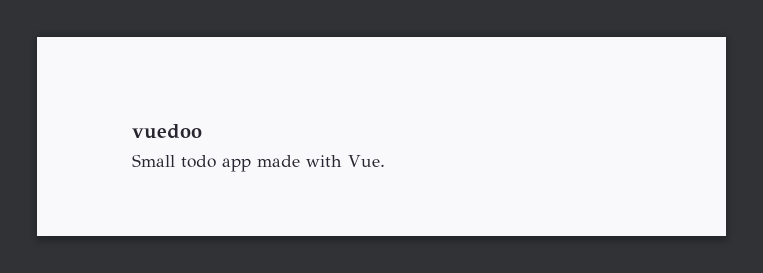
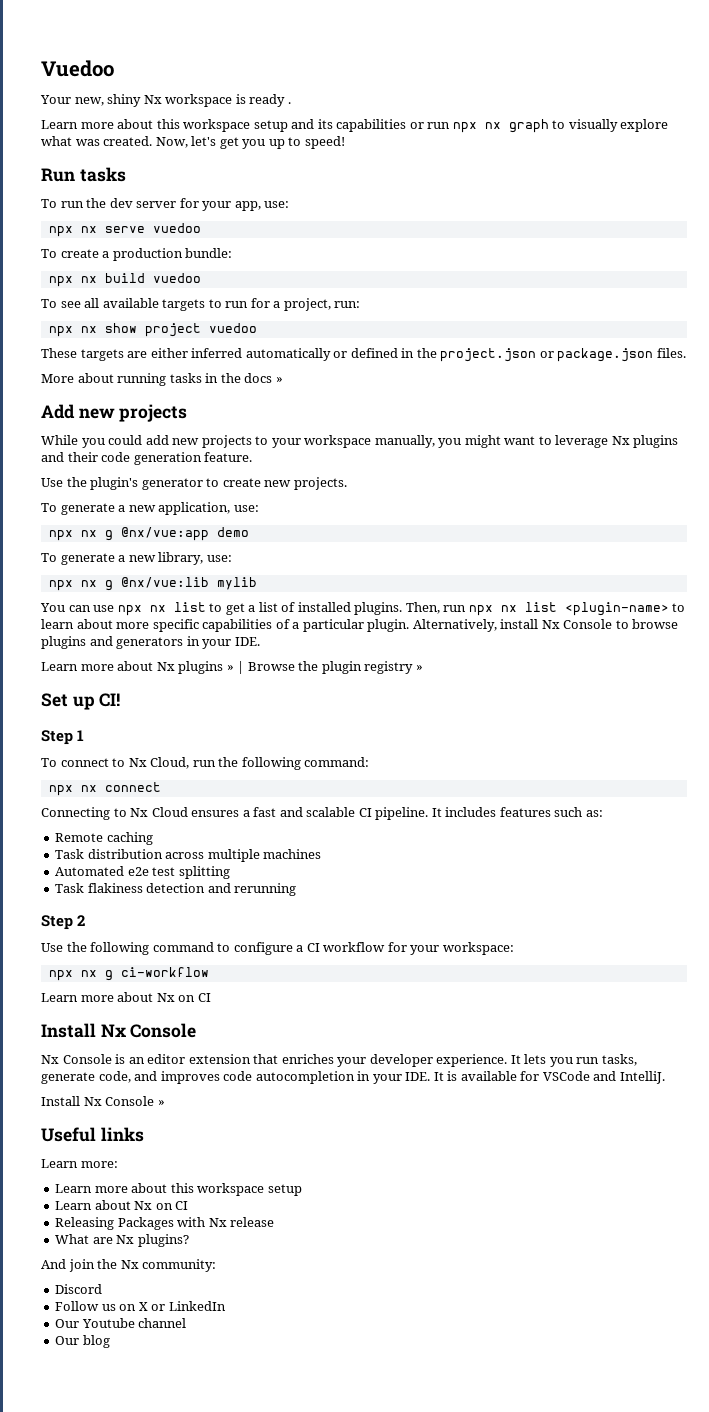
[132,124,202,139] [132,154,385,172] vuedoo // Small todo app made with Vue. -> [41,60,114,77] [40,94,291,107] [41,119,669,133] [41,136,345,149] [41,167,126,182] [41,198,290,211] [48,223,201,237] [41,248,233,261] [48,273,201,287] [41,298,361,311] [48,323,257,337] [41,348,686,362] [41,373,283,386] [41,404,188,422] [41,435,679,448] [41,452,253,465] [41,477,347,490] [41,502,259,515] [48,527,249,541] [41,552,232,565] [48,577,257,591] [40,602,686,616] [41,619,679,632] [41,636,260,649] [41,661,423,674] [41,693,121,710] [41,730,85,745] [41,757,370,770] [48,782,161,796] [41,807,603,820] [55,832,153,845] [55,849,322,862] [55,866,230,879] [55,883,297,896] [41,915,86,930] [41,942,514,955] [48,967,209,981] [41,992,211,1002] [41,1023,197,1038] [41,1054,637,1067] [41,1071,665,1084] [41,1096,165,1106] [41,1127,144,1142] [41,1159,118,1168] [55,1183,302,1196] [55,1200,189,1210] [55,1217,275,1230] [55,1234,189,1247] [41,1259,217,1272] [55,1284,103,1294] [55,1301,226,1311] [55,1318,187,1328] [55,1335,110,1348] Vuedoo // Your new, shiny Nx workspace is ready . // Learn more about this workspace setup and its capabilities or run npx nx graph to visually explore what was created. Now, let's get you up to speed! // Run tasks // To run the dev server for your app, use: // npx nx serve vuedoo // To create a production bundle: // npx nx build vuedoo // To see all available targets to run for a project, run: // npx nx show project vuedoo // These targets are either inferred automatically or defined in the project.json or package.json files. // More about running tasks in the docs » // Add new projects // While you could add new projects to your workspace manually, you might want to leverage Nx plugins and their code generation feature. // Use the plugin's generator to create new projects. // To generate a new application, use: // npx nx g @nx/vue:app demo // To generate a new library, use: // npx nx g @nx/vue:lib mylib // You can use npx nx list to get a list of installed plugins. Then, run npx nx list <plugin-name> to learn about more specific capabilities of a particular plugin. Alternatively, install Nx Console to browse plugins and generators in your IDE. // Learn more about Nx plugins » | Browse the plugin registry » // Set up CI! // Step 1 // To connect to Nx Cloud, run the following command: // npx nx connect // Connecting to Nx Cloud ensures a fast and scalable CI pipeline. It includes features such as: // Remote caching // Task distribution across multiple machines // Automated e2e test splitting // Task flakiness detection and rerunning // Step 2 // Use the following command to configure a CI workflow for your workspace: // npx nx g ci-workflow // Learn more about Nx on CI // Install Nx Console // Nx Console is an editor extension that enriches your developer experience. It lets you run tasks, generate code, and improves code autocompletion in your IDE. It is available for VSCode and IntelliJ. // Install Nx Console » // Useful links // Learn more: // Learn more about this workspace setup // Learn about Nx on CI // Releasing Packages with Nx release // What are Nx plugins? // And join the Nx community: // Discord // Follow us on X or LinkedIn // Our Youtube channel // Our blog

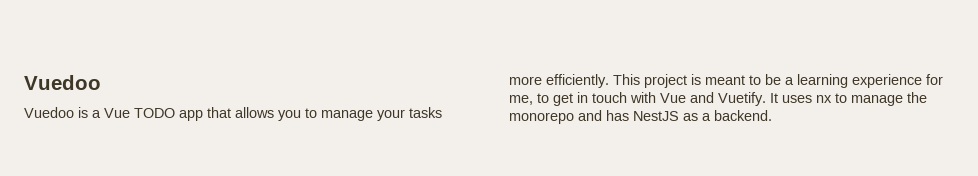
[40,94,291,107] [41,119,669,133] [41,136,345,149] [41,167,126,182] [41,198,290,211] [48,223,201,237] [41,248,233,261] [48,273,201,287] [41,298,361,311] [48,323,257,337] [41,348,686,362] [41,373,283,386] [41,404,188,422] [41,435,679,448] [41,452,253,465] [41,477,347,490] [41,502,259,515] [48,527,249,541] [41,552,232,565] [48,577,257,591] [40,602,686,616] [41,619,679,632] [41,636,260,649] [41,661,423,674] [41,693,121,710] [41,730,85,745] [41,757,370,770] [48,782,161,796] [41,807,603,820] [55,832,153,845] [55,849,322,862] [55,866,230,879] [55,883,297,896] [41,915,86,930] [41,942,514,955] [48,967,209,981] [41,992,211,1002] [41,1023,197,1038] [41,1054,637,1067] [41,1071,665,1084] [41,1096,165,1106] [41,1127,144,1142] [41,1159,118,1168] [55,1183,302,1196] [55,1200,189,1210] [55,1217,275,1230] [55,1234,189,1247] [41,1259,217,1272] [55,1284,103,1294] [55,1301,226,1311] [55,1318,187,1328] [55,1335,110,1348] Your new, shiny Nx workspace is ready . // Learn more about this workspace setup and its capabilities or run npx nx graph to visually explore what was created. Now, let's get you up to speed! // Run tasks // To run the dev server for your app, use: // npx nx serve vuedoo // To create a production bundle: // npx nx build vuedoo // To see all available targets to run for a project, run: // npx nx show project vuedoo // These targets are either inferred automatically or defined in the project.json or package.json files. // More about running tasks in the docs » // Add new projects // While you could add new projects to your workspace manually, you might want to leverage Nx plugins and their code generation feature. // Use the plugin's generator to create new projects. // To generate a new application, use: // npx nx g @nx/vue:app demo // To generate a new library, use: // npx nx g @nx/vue:lib mylib // You can use npx nx list to get a list of installed plugins. Then, run npx nx list <plugin-name> to learn about more specific capabilities of a particular plugin. Alternatively, install Nx Console to browse plugins and generators in your IDE. // Learn more about Nx plugins » | Browse the plugin registry » // Set up CI! // Step 1 // To connect to Nx Cloud, run the following command: // npx nx connect // Connecting to Nx Cloud ensures a fast and scalable CI pipeline. It includes features such as: // Remote caching // Task distribution across multiple machines // Automated e2e test splitting // Task flakiness detection and rerunning // Step 2 // Use the following command to configure a CI workflow for your workspace: // npx nx g ci-workflow // Learn more about Nx on CI // Install Nx Console // Nx Console is an editor extension that enriches your developer experience. It lets you run tasks, generate code, and improves code autocompletion in your IDE. It is available for VSCode and IntelliJ. // Install Nx Console » // Useful links // Learn more: // Learn more about this workspace setup // Learn about Nx on CI // Releasing Packages with Nx release // What are Nx plugins? // And join the Nx community: // Discord // Follow us on X or LinkedIn // Our Youtube channel // Our blog -> [24,107,442,121] [509,74,943,88] [509,92,927,106] [509,110,772,124] Vuedoo is a Vue TODO app that allows you to manage your tasks more efficiently. This project is meant to be a learning experience for me, to get in touch with Vue and Vuetify. It uses nx to manage the monorepo and has NestJS as a backend.

